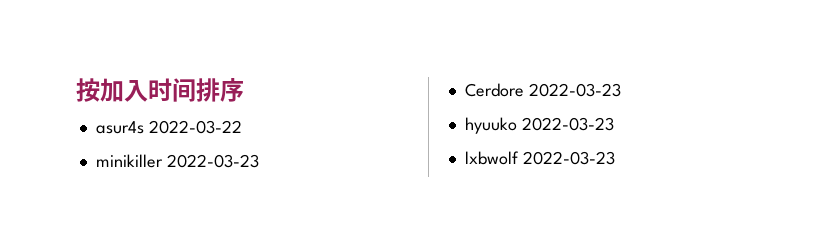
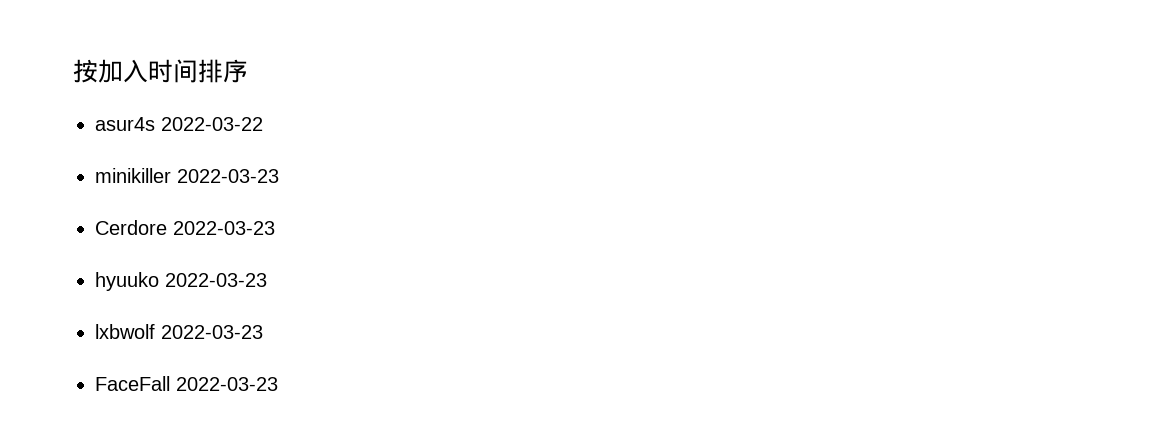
(615, 158) none -> [95,376,278,391] // FaceFall 2022-03-23

